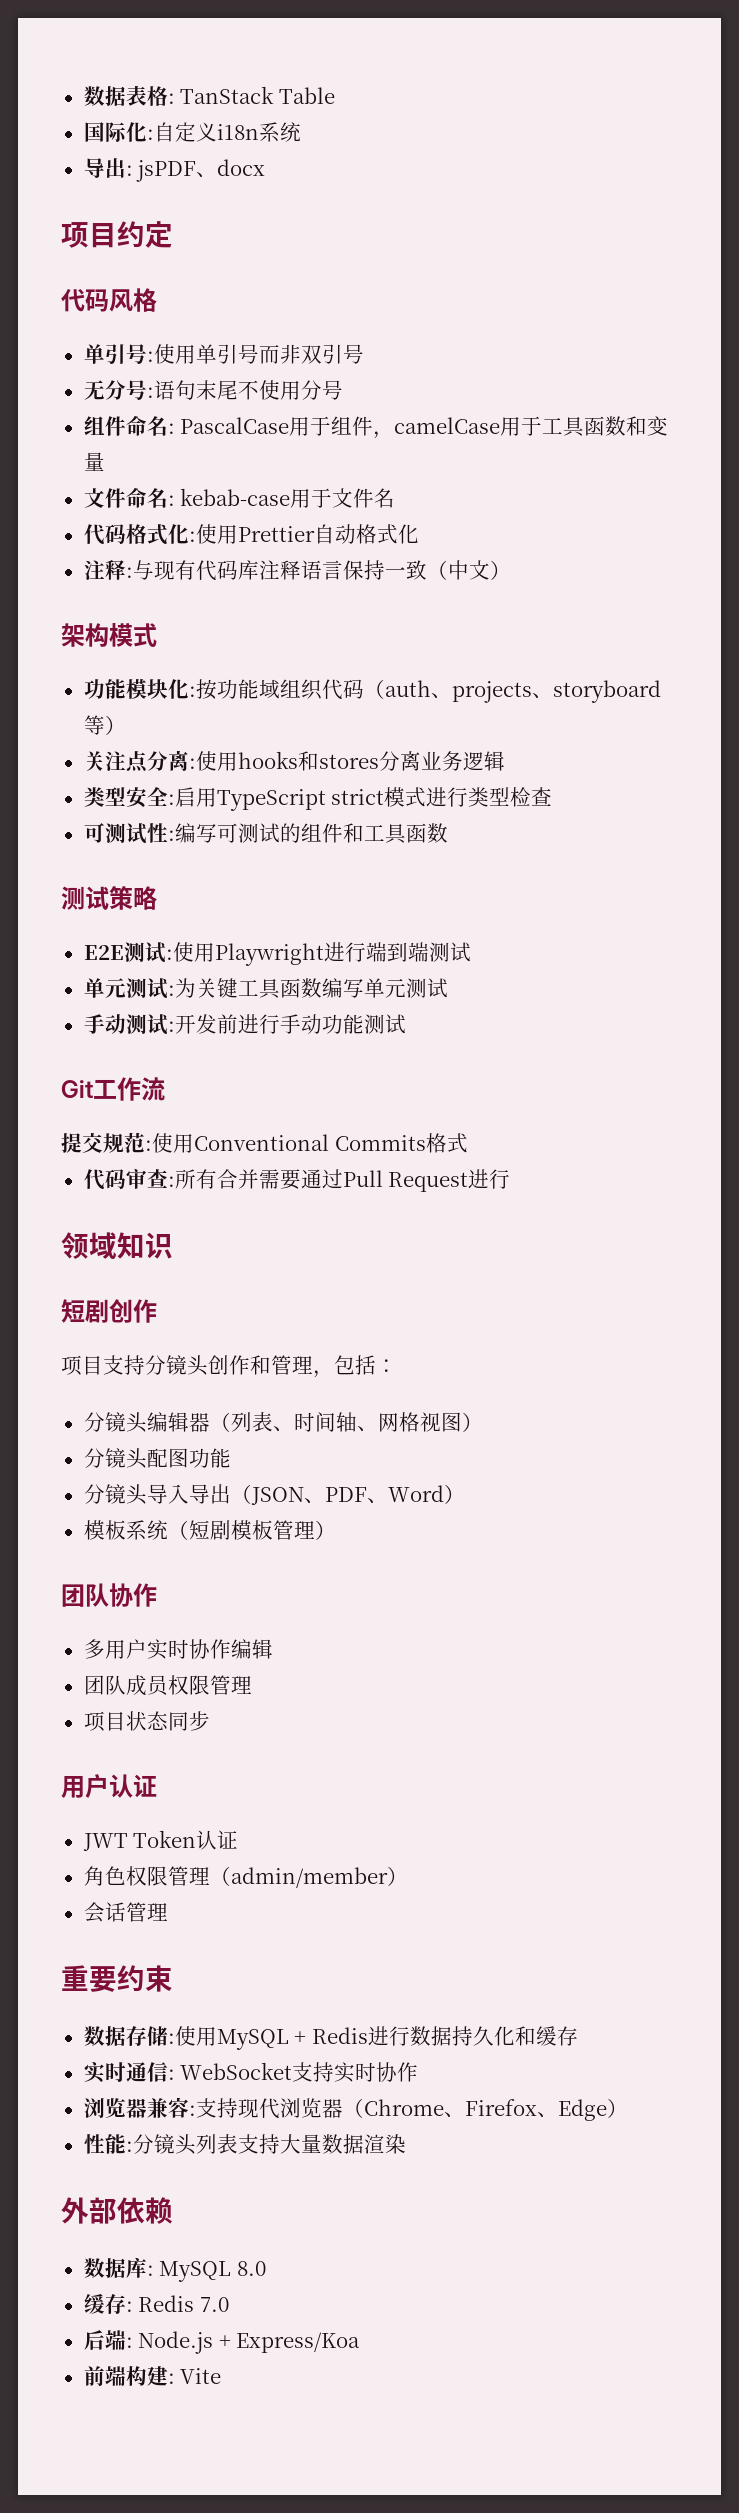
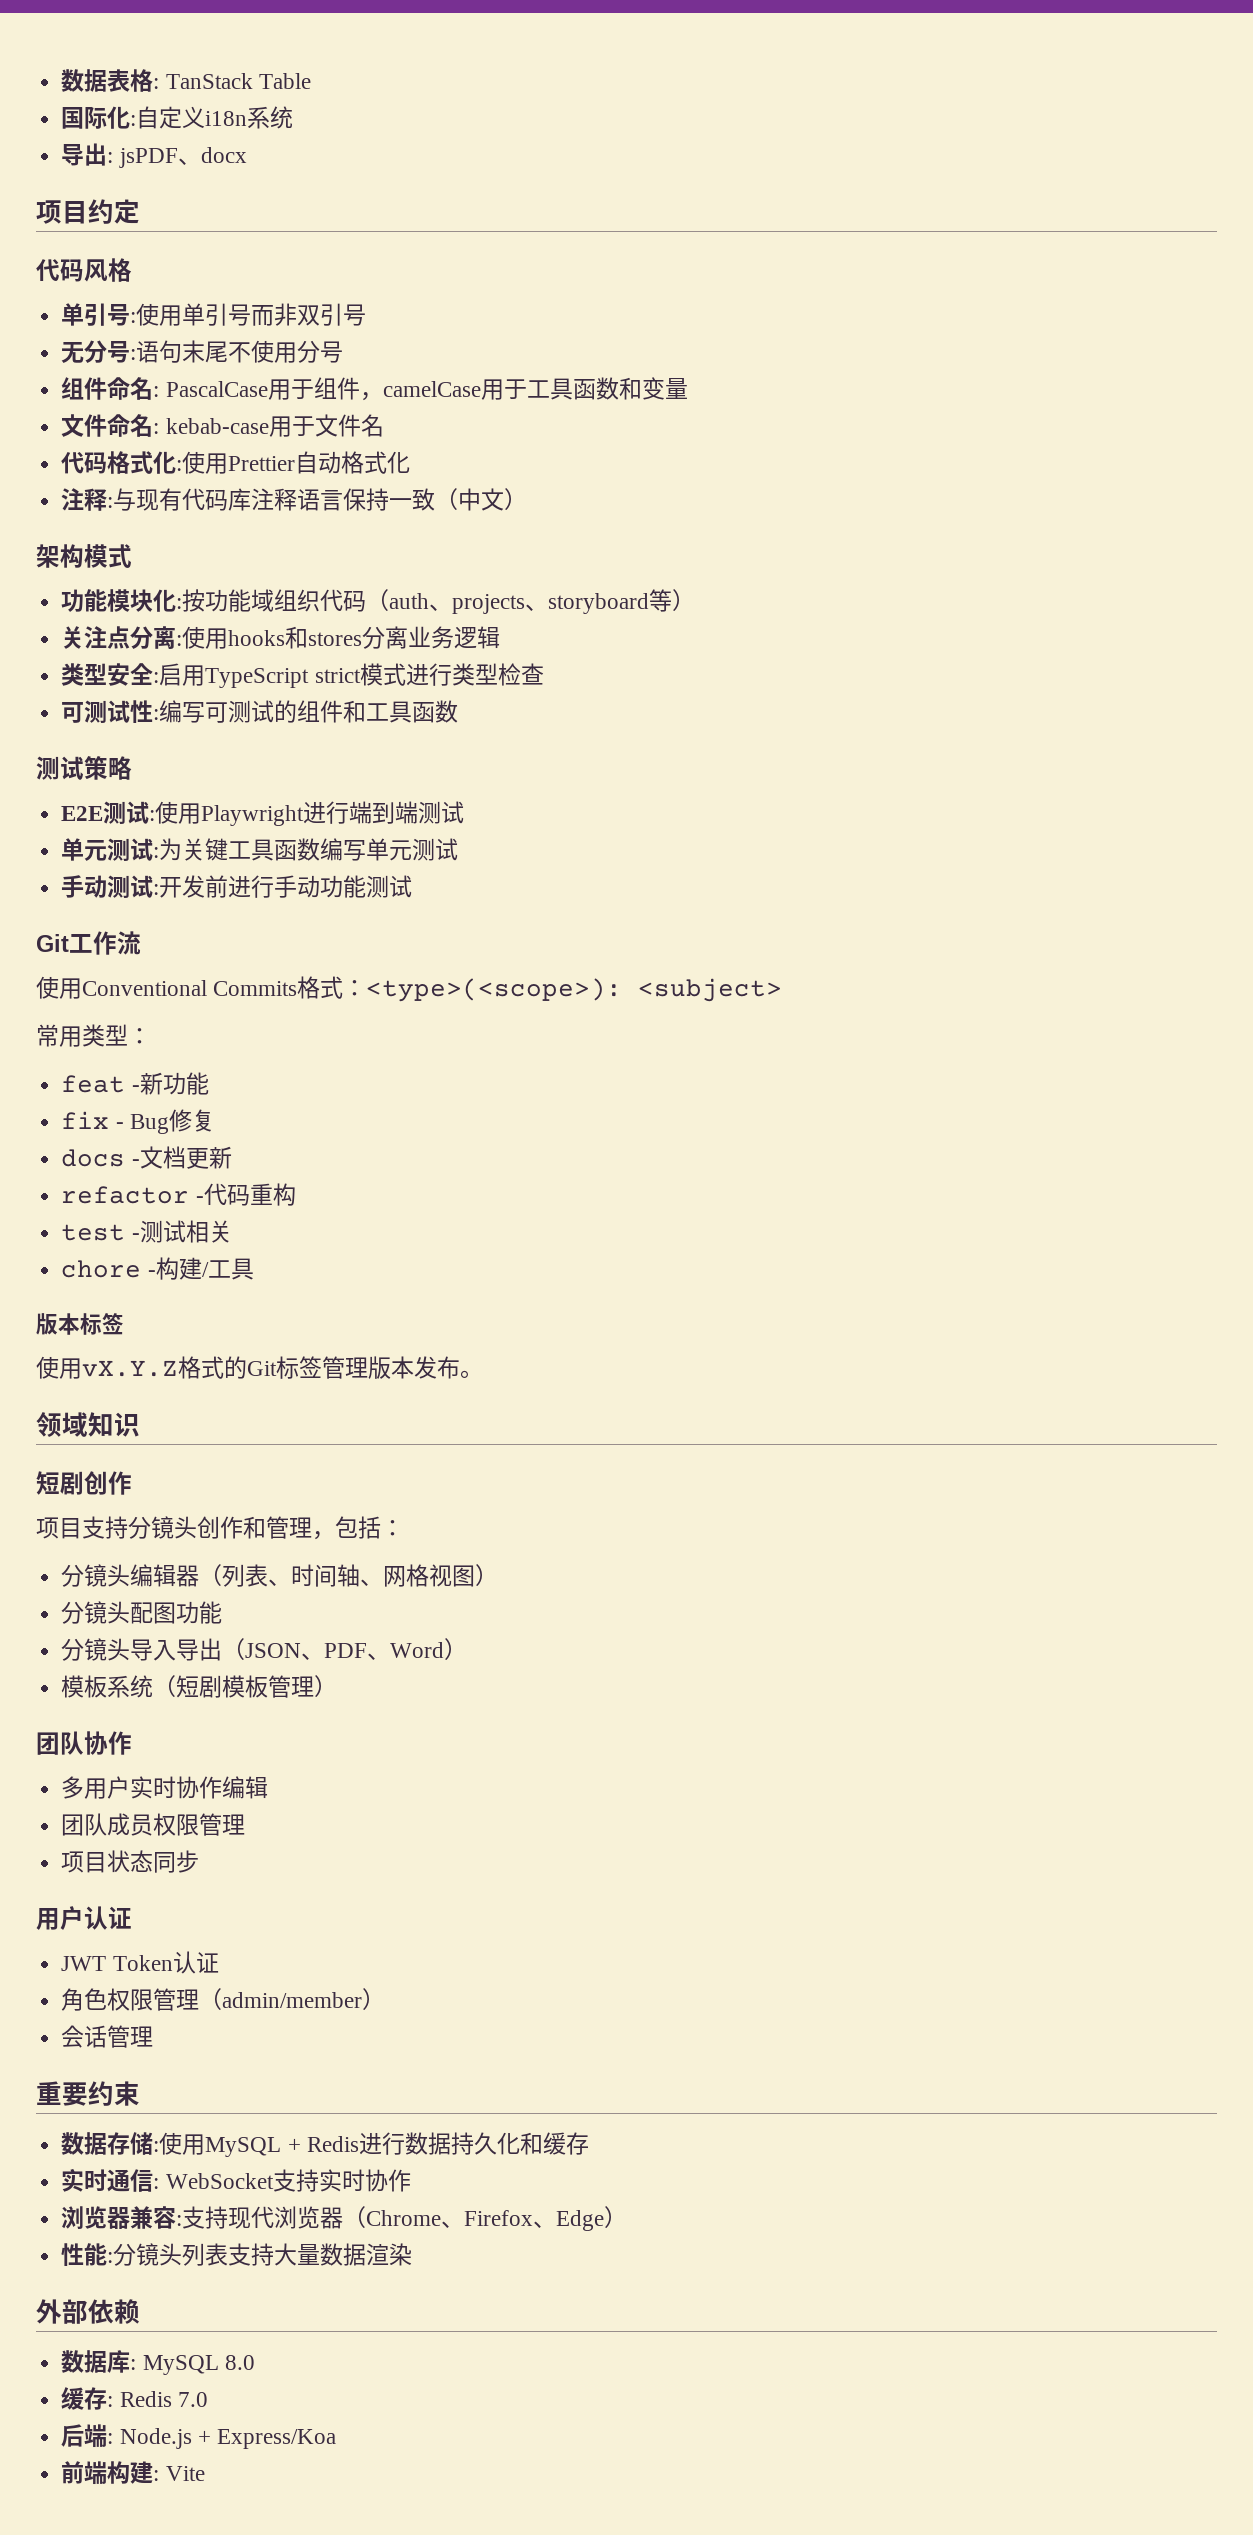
[61,1132,152,1153] 提交规范: -> (141, 943) none
[83,1169,511,1192] // 代码审查:所有合并需要通过Pull Request进行 -> [343,978,783,1002] [36,1024,151,1047] [61,1072,209,1095] [61,1109,215,1134] [61,1146,232,1169] [61,1183,296,1206] [61,1220,232,1243] [61,1257,254,1280] [36,1313,124,1335] [36,1356,483,1379] ：<type>(<scope>): <subject> // 常用类型： // feat -新功能 // fix - Bug修复 // docs -文档更新 // refactor -代码重构 // test -测试相关 // chore -构建/工具 // 版本标签 // 使用vX.Y.Z格式的Git标签管理版本发布。

